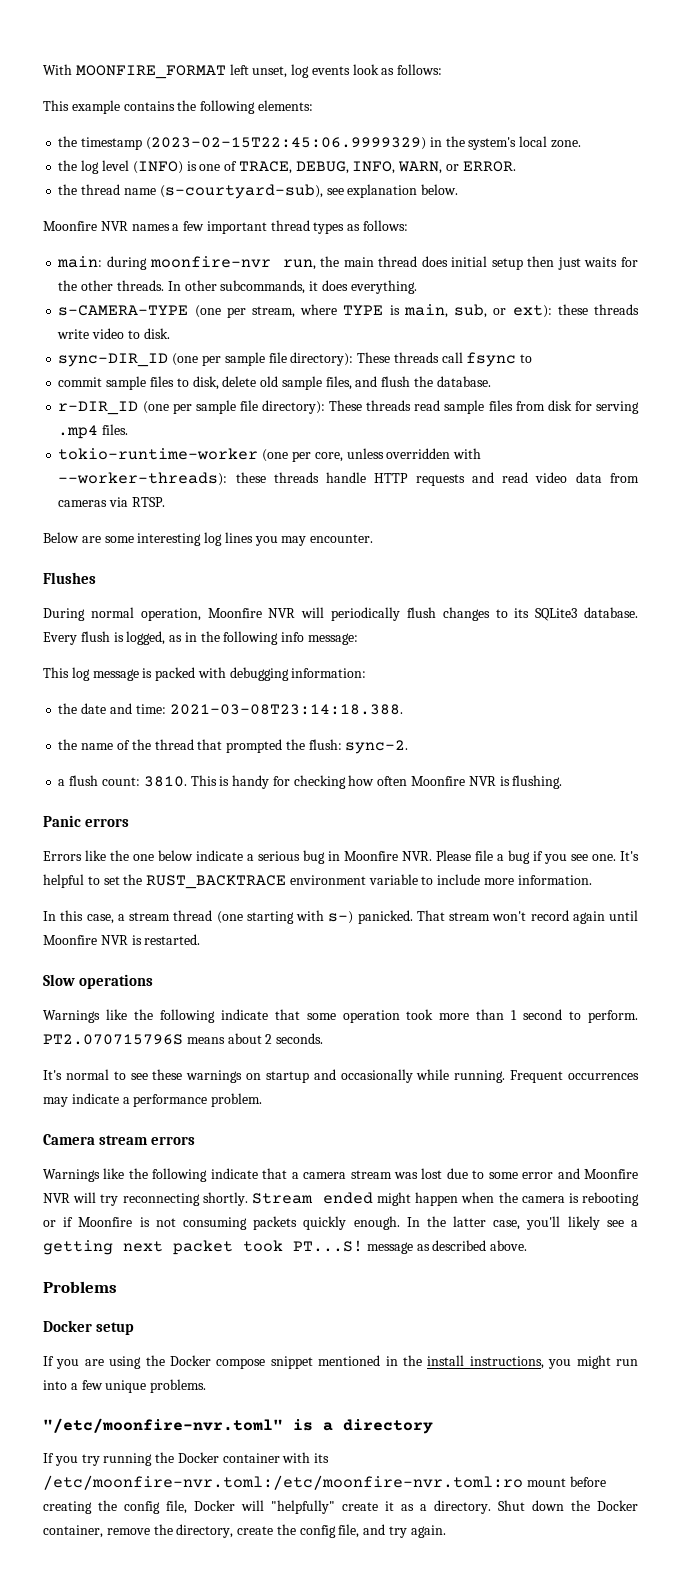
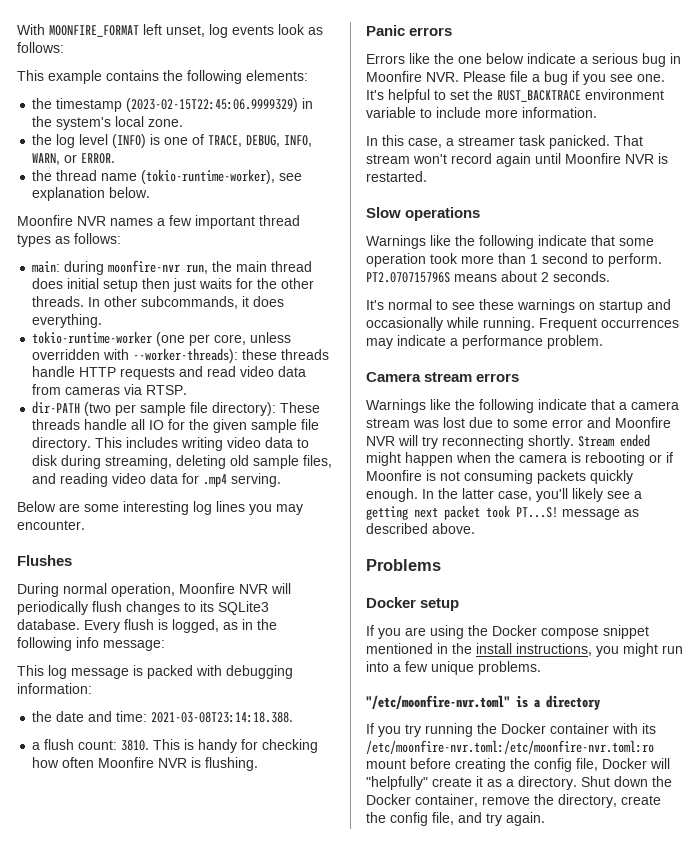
[159,184,323,199] (s-courtyard-sub), -> [141,169,276,184] (tokio-runtime-worker),
[58,304,639,318] [57,328,170,339] [58,352,533,367] [58,376,491,390] [58,400,639,415] [58,424,129,439] // s-CAMERA-TYPE (one per stream, where TYPE is main, sub, or ext): these threads write video to disk. // sync-DIR_ID (one per sample file directory): These threads call fsync to // commit sample files to disk, delete old sample files, and flush the database. // r-DIR_ID (one per sample file directory): These threads read sample files from disk for serving .mp4 files. -> (103, 321) none
(165, 502) none -> [32,401,321,416] [32,419,320,433] [32,437,310,451] [32,455,333,469] [32,473,282,487] // dir-PATH (two per sample file directory): These threads handle all IO for the given sample file directory. This includes writing video data to disk during streaming, deleting old sample files, and reading video data for .mp4 serving.
[58,739,409,754] // the name of the thread that prompted the flush: sync-2. -> (294, 717) none
[129,910,354,924] stream thread (one starting with s-) -> [458,135,546,146] streamer task

